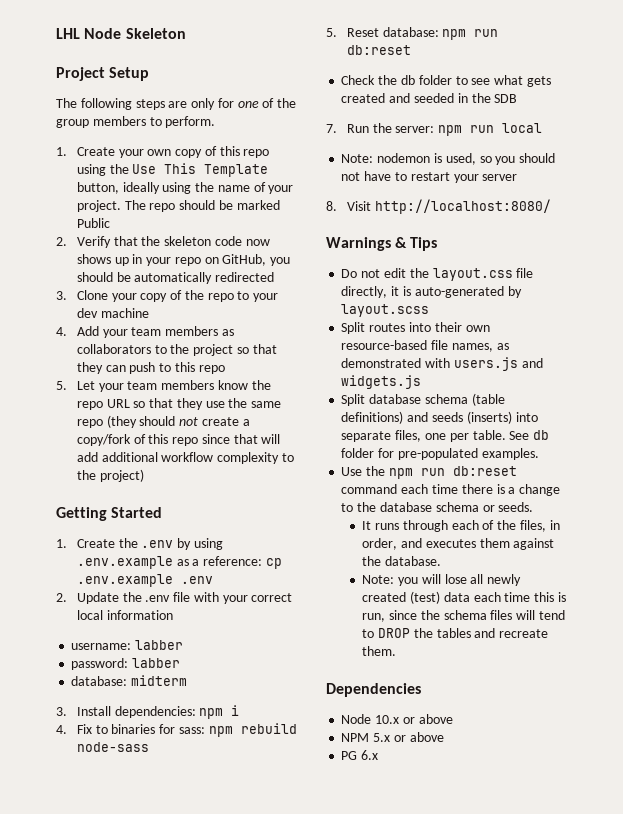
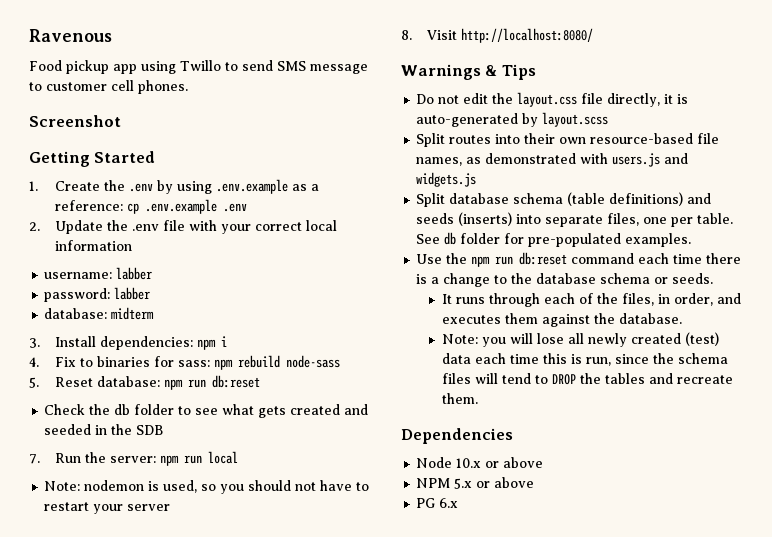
[56,28,186,39] [56,67,150,81] [56,98,297,110] [56,116,216,128] [56,146,270,158] [76,163,269,177] [76,182,294,194] [76,200,280,212] [76,218,110,228] [56,236,270,248] [76,254,291,266] [76,272,275,284] [56,290,279,302] [76,308,149,318] [56,326,234,338] [76,344,277,356] [76,362,225,374] [56,380,271,392] [76,398,282,410] [76,415,250,428] [76,434,281,446] [76,452,294,464] [76,469,144,482] LHL Node Skeleton // Project Setup // The following steps are only for one of the group members to perform. // 1. Create your own copy of this repo using the Use This Template button, ideally using the name of your project. The repo should be marked Public // 2. Verify that the skeleton code now shows up in your repo on GitHub, you should be automatically redirected // 3. Clone your copy of the repo to your dev machine // 4. Add your team members as collaborators to the project so that they can push to this repo // 5. Let your team members know the repo URL so that they use the same repo (they should not create a copy/fork of this repo since that will add additional workflow complexity to the project) -> [29,29,112,42] [29,60,368,74] [29,80,188,94] [29,115,121,127] Ravenous // Food pickup app using Twillo to send SMS message to customer cell phones. // Screenshot

